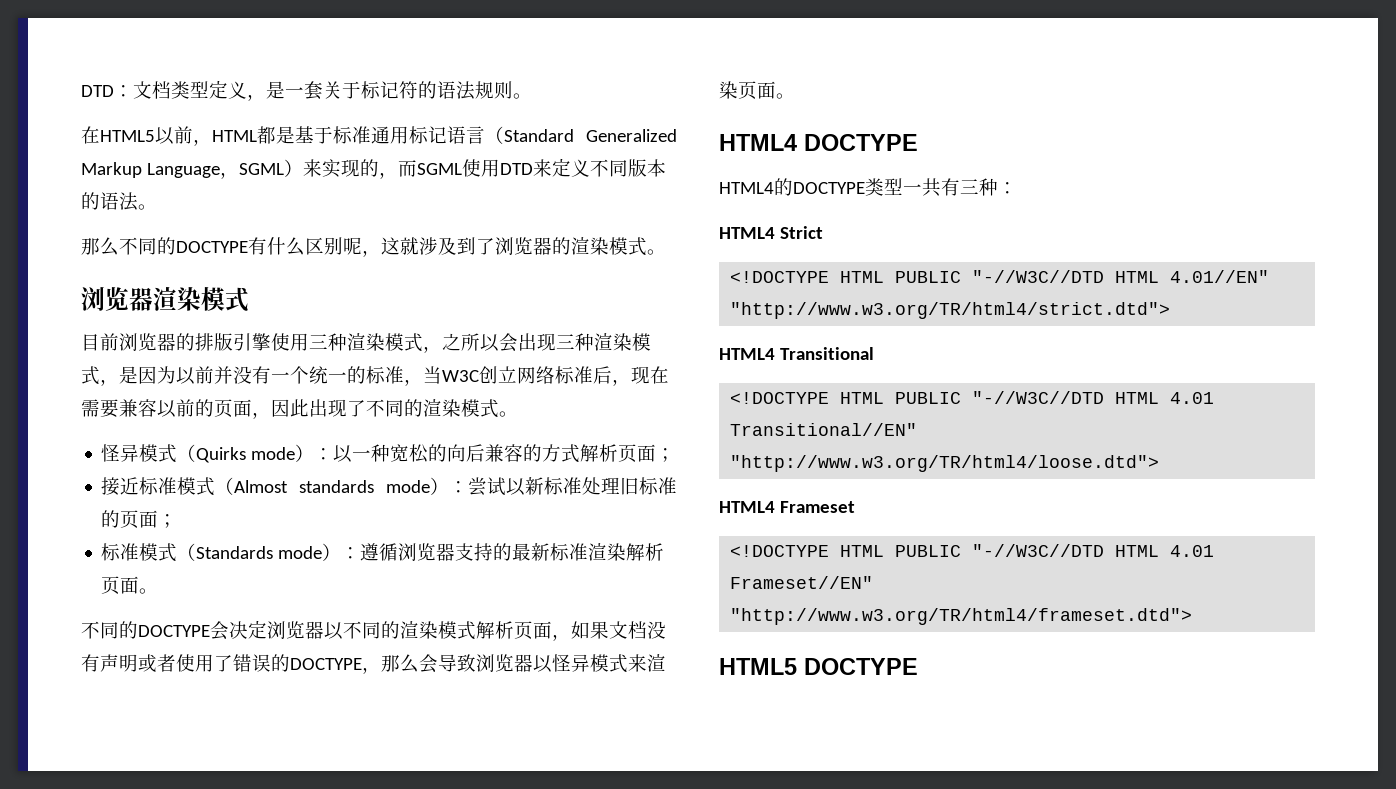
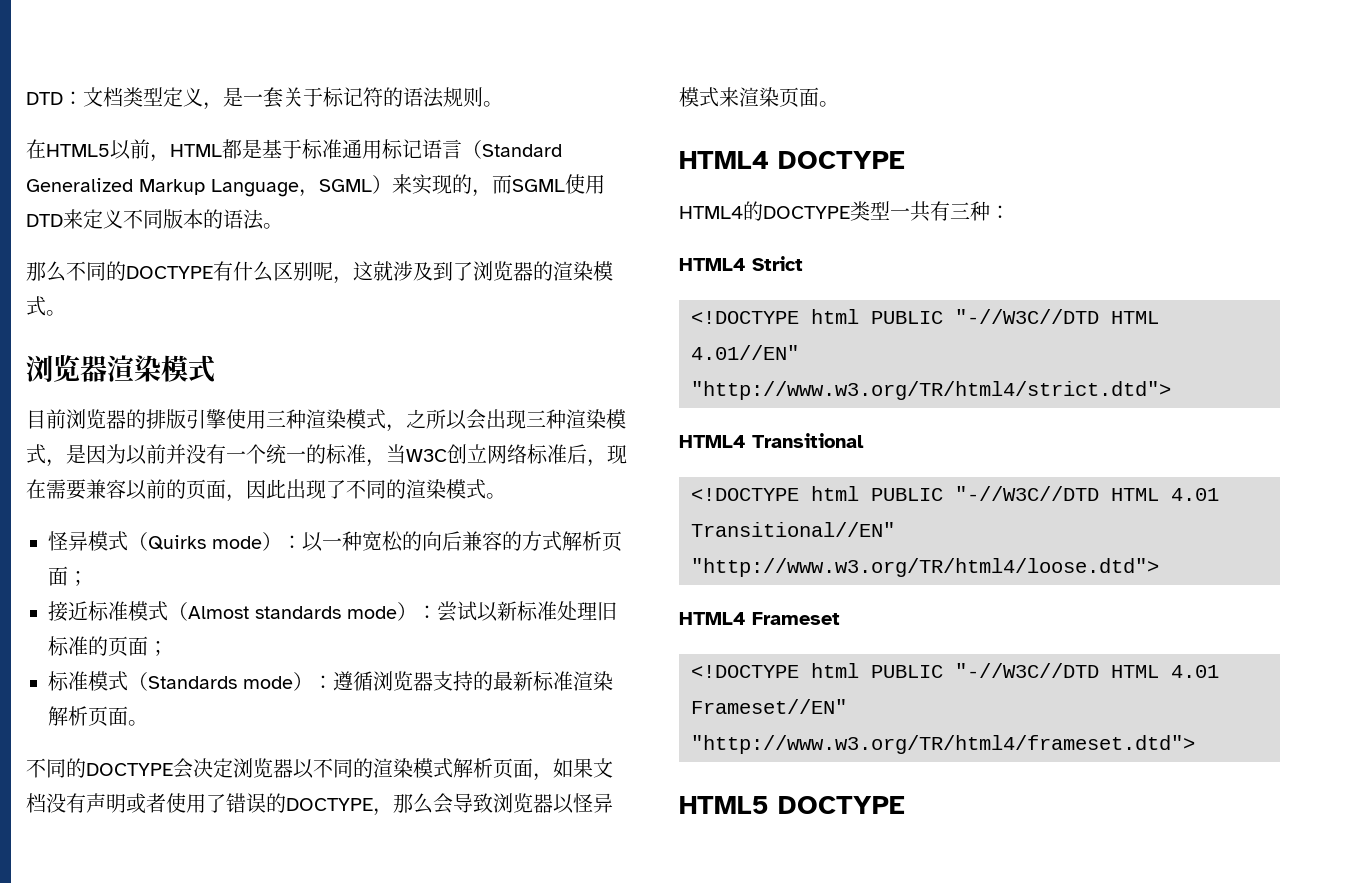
[840,271,885,283] HTML -> [811,309,859,324] html
[840,392,885,404] HTML -> [811,486,859,501] html
[840,545,885,557] HTML -> [811,663,859,678] html

